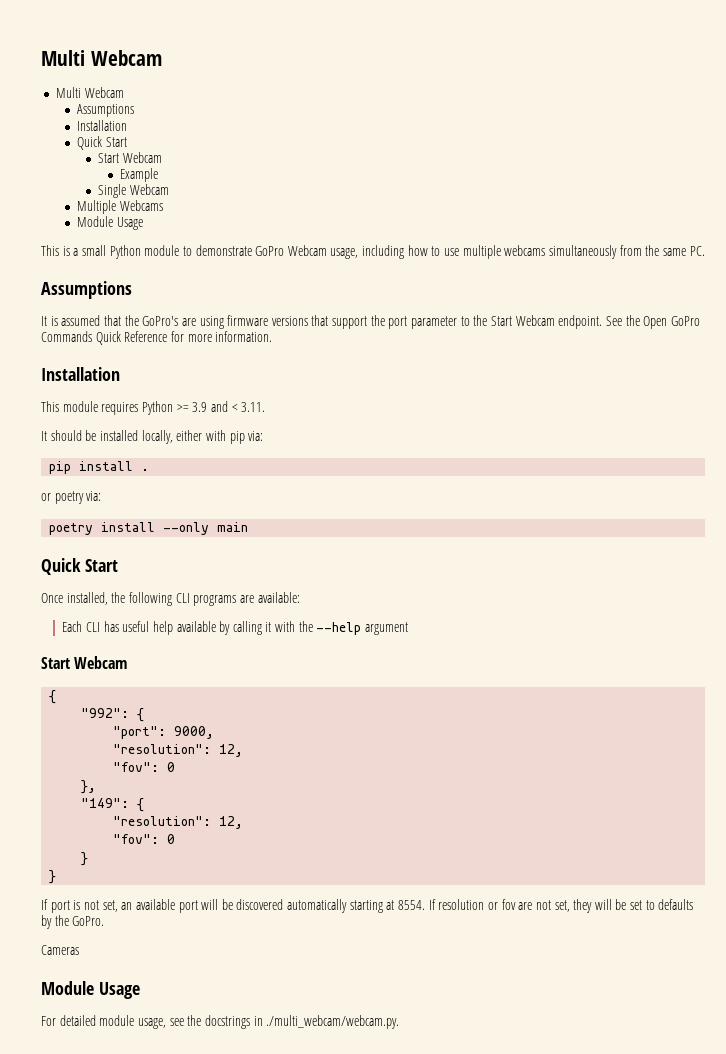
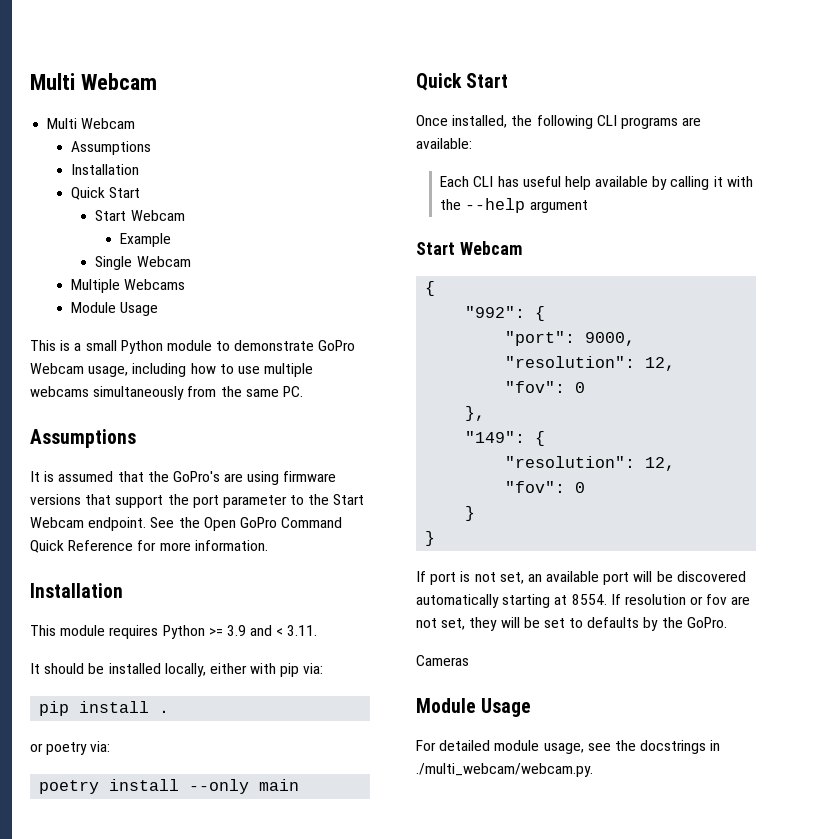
[41,331,92,342] Commands -> [281,517,343,528] Command

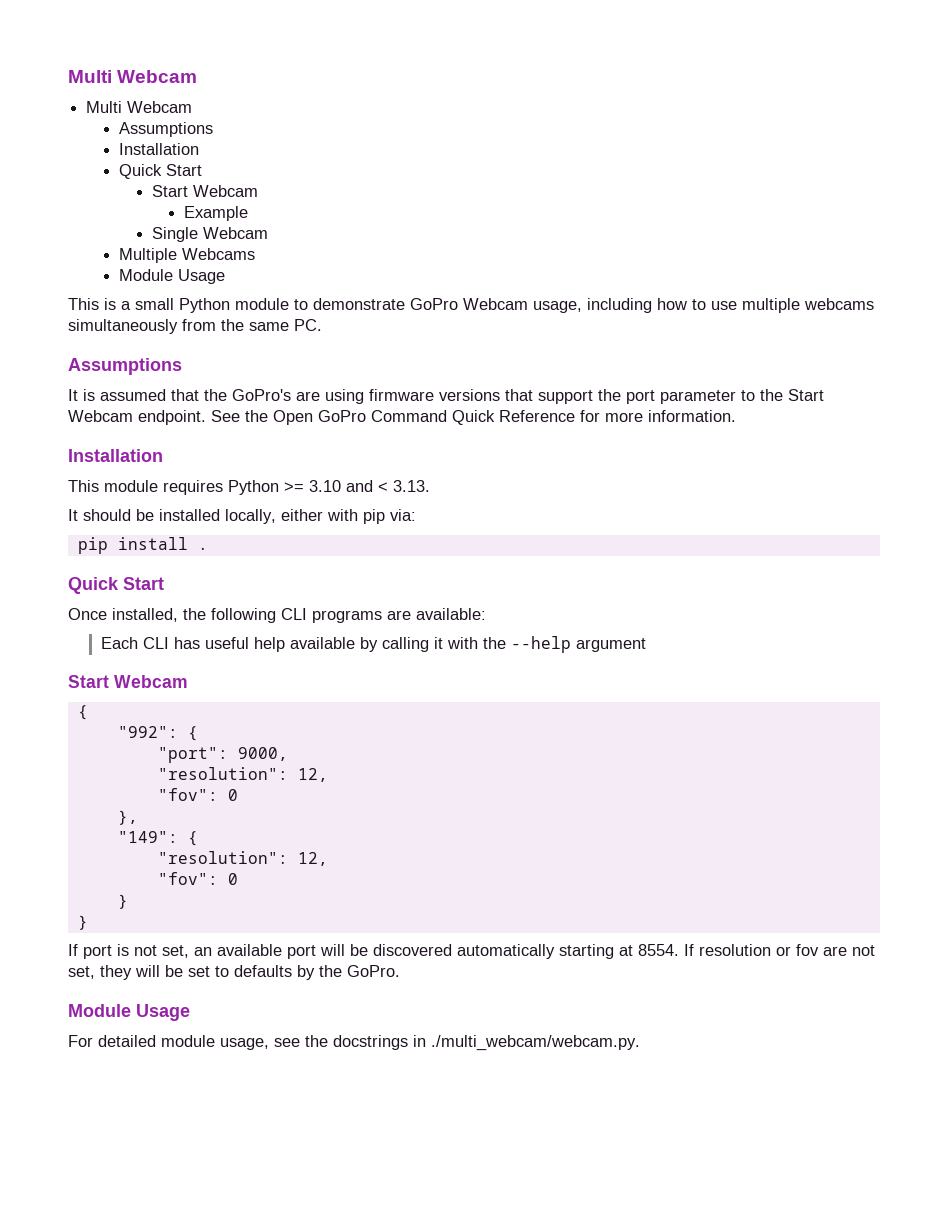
[226,625,246,636] 3.9 -> [309,480,341,492] 3.10
[287,625,318,636] 3.11. -> [393,480,430,492] 3.13.
[30,741,111,755] [39,779,300,794] // or poetry via: // poetry install --only main -> (208, 548) none
[416,655,469,666] // Cameras -> (400, 971) none

